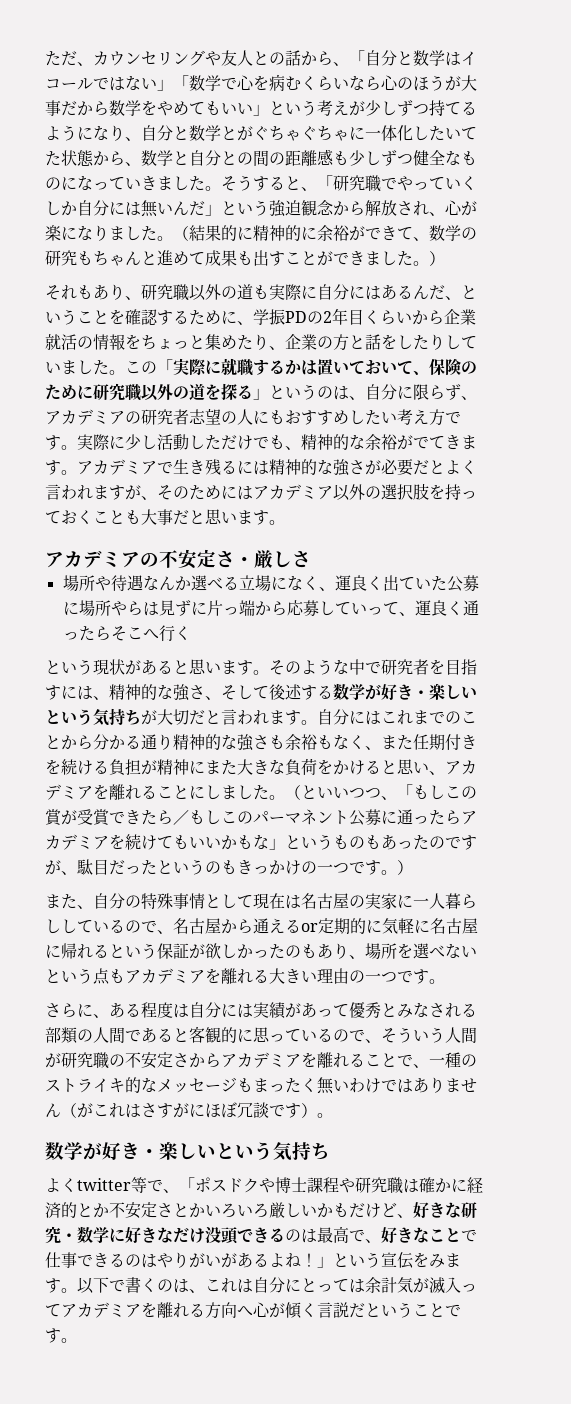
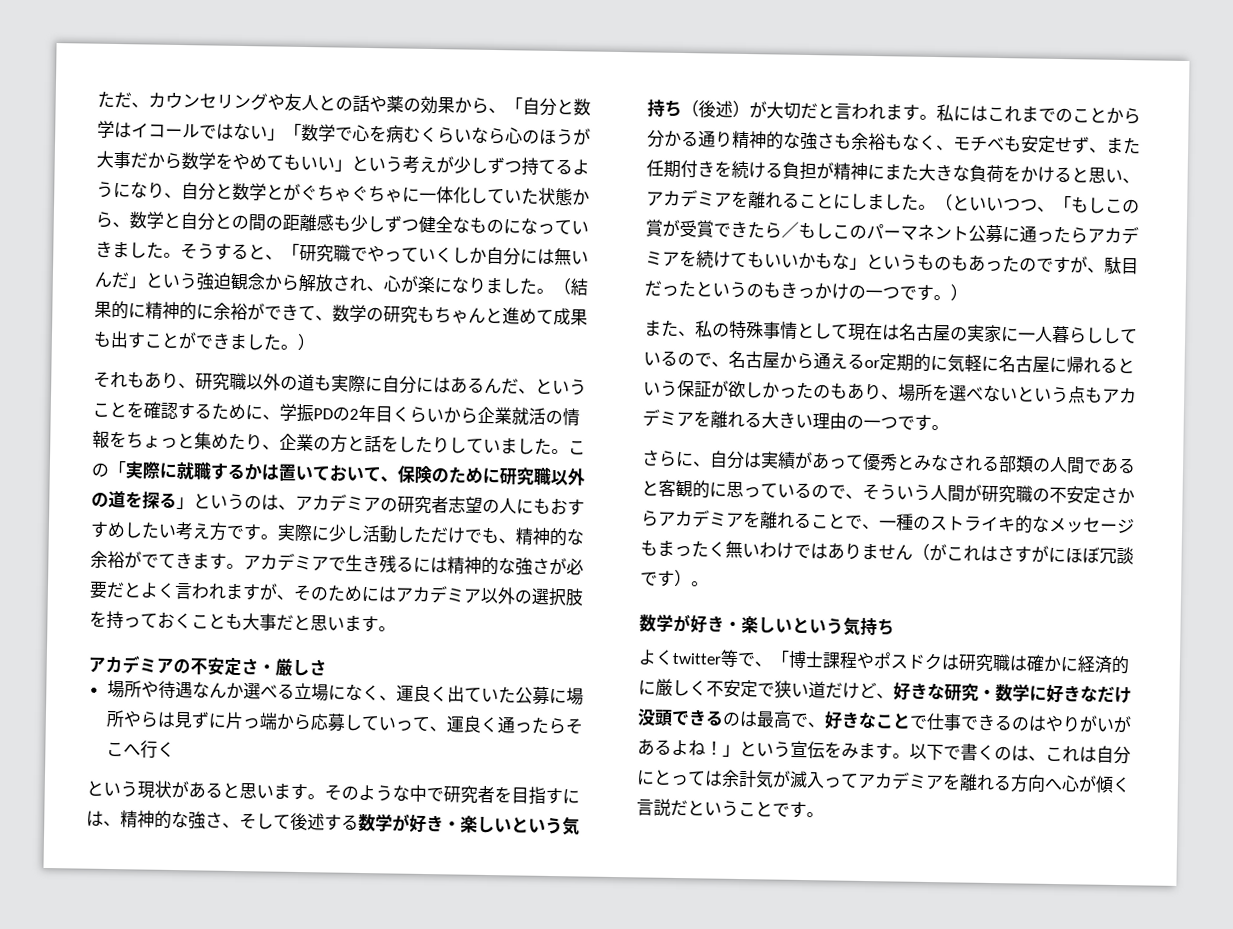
(301, 58) none -> [369,95,455,115] や薬の効果
[429,126,477,141] たいて -> [487,188,522,204] てい
[365,384,477,400] 自分に限らず、 -> (296, 507) none
(141, 717) none -> [681,99,750,119] （後述）
[317,709,349,725] 自分 -> [936,104,954,122] 私
(381, 748) none -> [953,135,1107,154] モチベも安定せず、
[93,893,125,909] 自分 -> [695,320,713,338] 私
[109,1002,237,1018] ある程度は自分に -> [709,450,745,470] 自分
[195,1177,355,1193] ポスドクや博士課程や -> [788,650,960,671] 博士課程やポスドクは
[77,1202,349,1219] とか不安定さとかいろいろ厳しいかも -> [638,678,826,699] に厳しく不安定で狭い道

